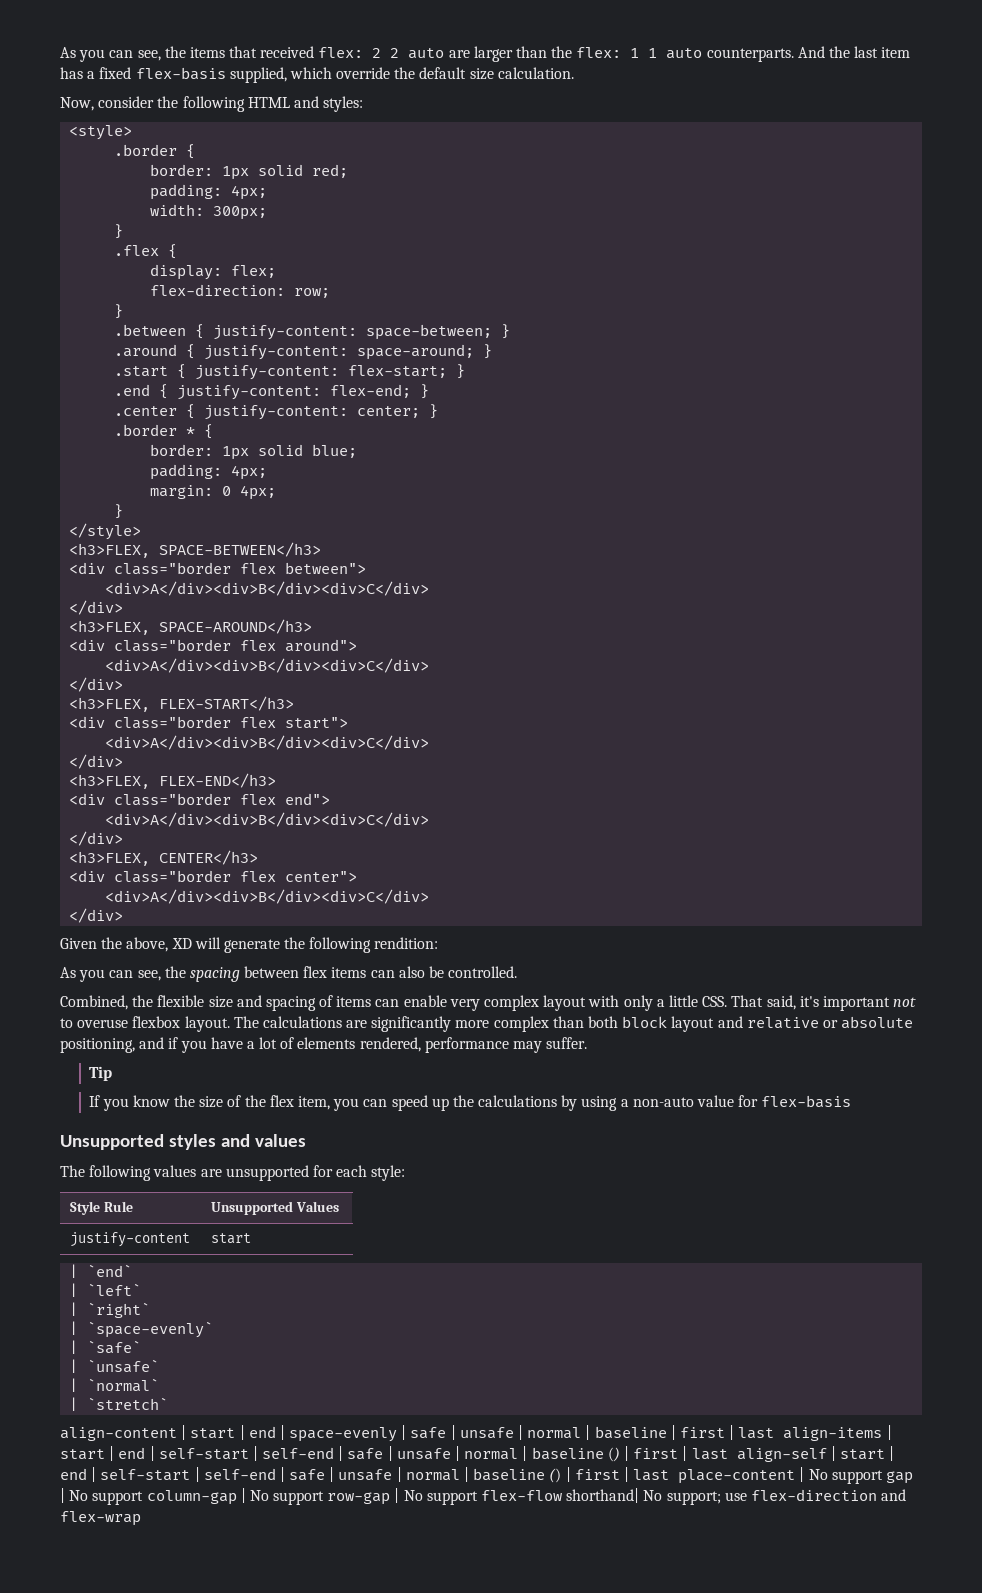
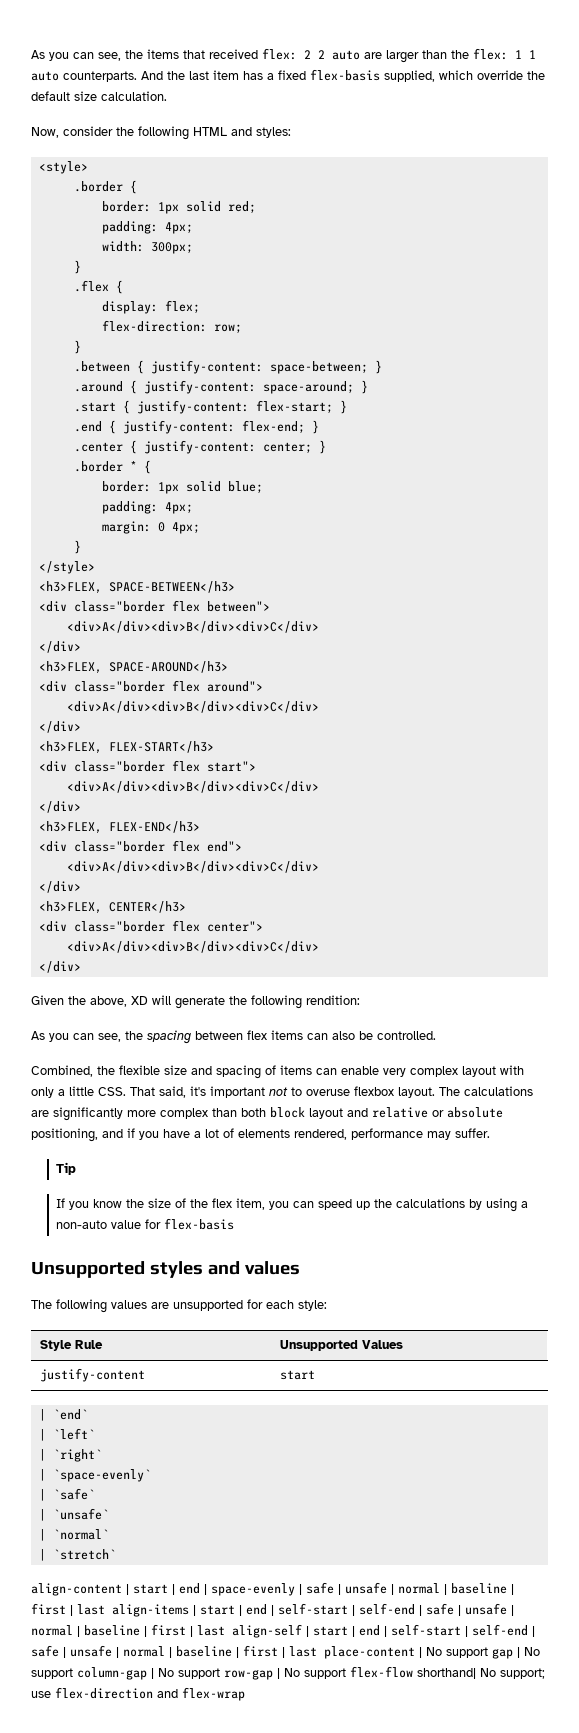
[607,1447,620,1462] () -> (140, 1630) none
[549,1468,562,1483] () -> (232, 1651) none

